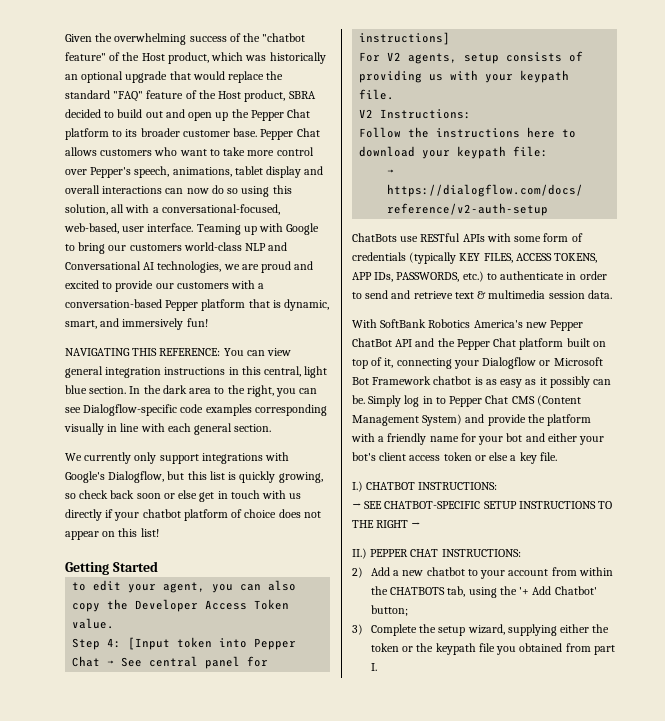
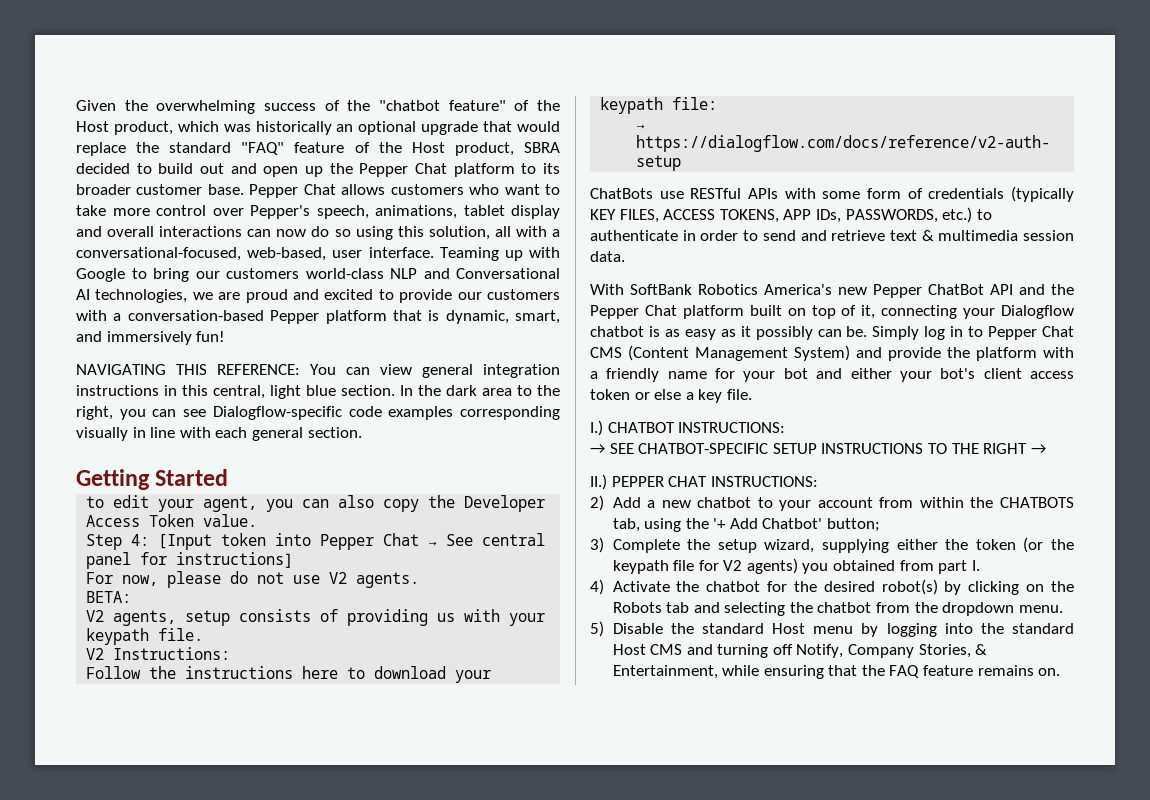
[65,452,290,464] [65,471,323,483] [65,490,302,502] [65,509,321,521] [65,528,159,540] // We currently only support integrations with Google's Dialogflow, but this list is quickly growing, so check back soon or else get in touch with us directly if your chatbot platform of choice does not appear on this list! -> (362, 432) none
(381, 57) none -> [122,571,420,588] [86,591,132,603] now, please do not use V2 agents. // BETA: //
[539,357,603,366] [352,376,432,385] or Microsoft Bot Framework -> (1074, 312) none
[402,646,414,652] or -> [1023,537,1044,553] (or
(495, 647) none -> [698,558,798,574] for V2 agents)
(377, 667) none -> [590,579,1074,595] [612,602,1063,616] [590,621,1074,637] [612,644,988,658] [612,665,1061,679] // 4) Activate the chatbot for the desired robot(s) by clicking on the Robots tab and selecting the chatbot from the dropdown menu. // 5) Disable the standard Host menu by logging into the standard Host CMS and turning off Notify, Company Stories, & Entertainment, while ensuring that the FAQ feature remains on.

